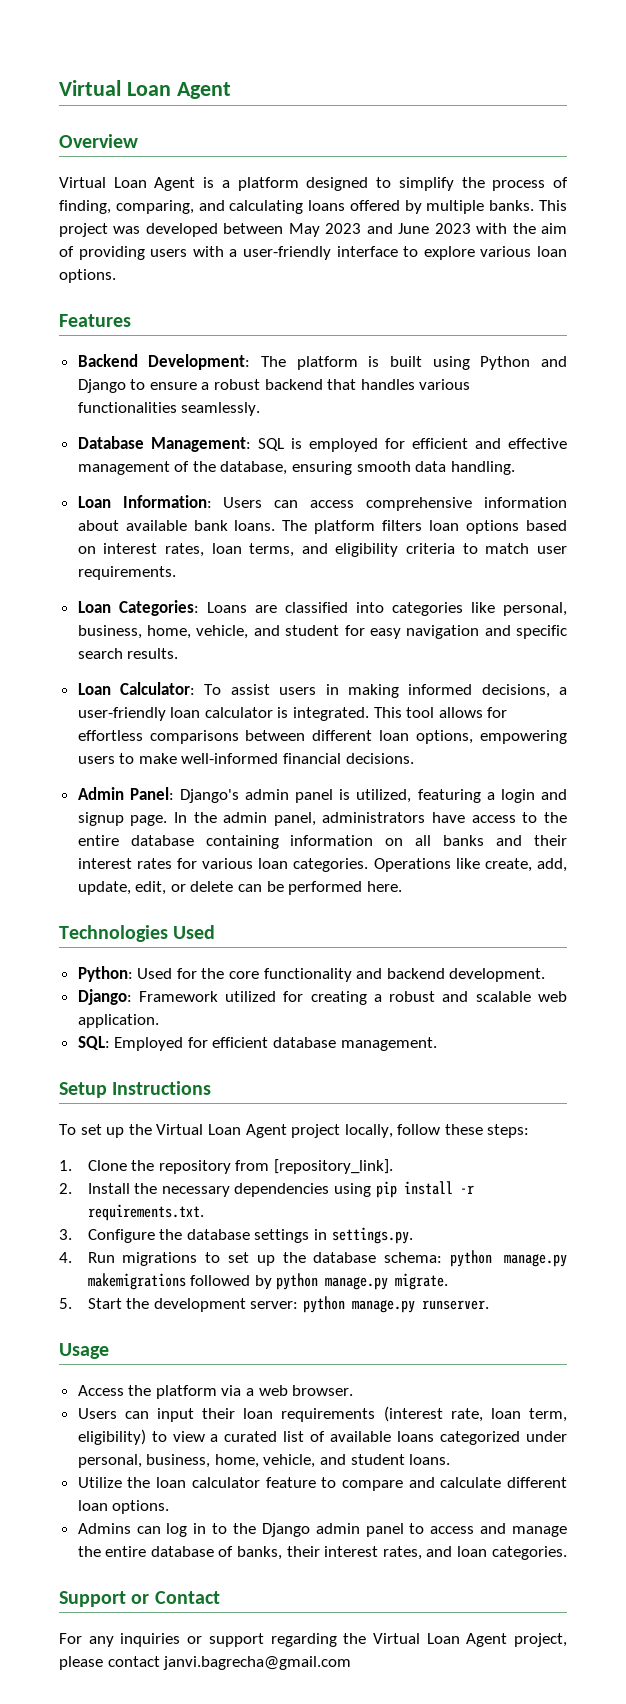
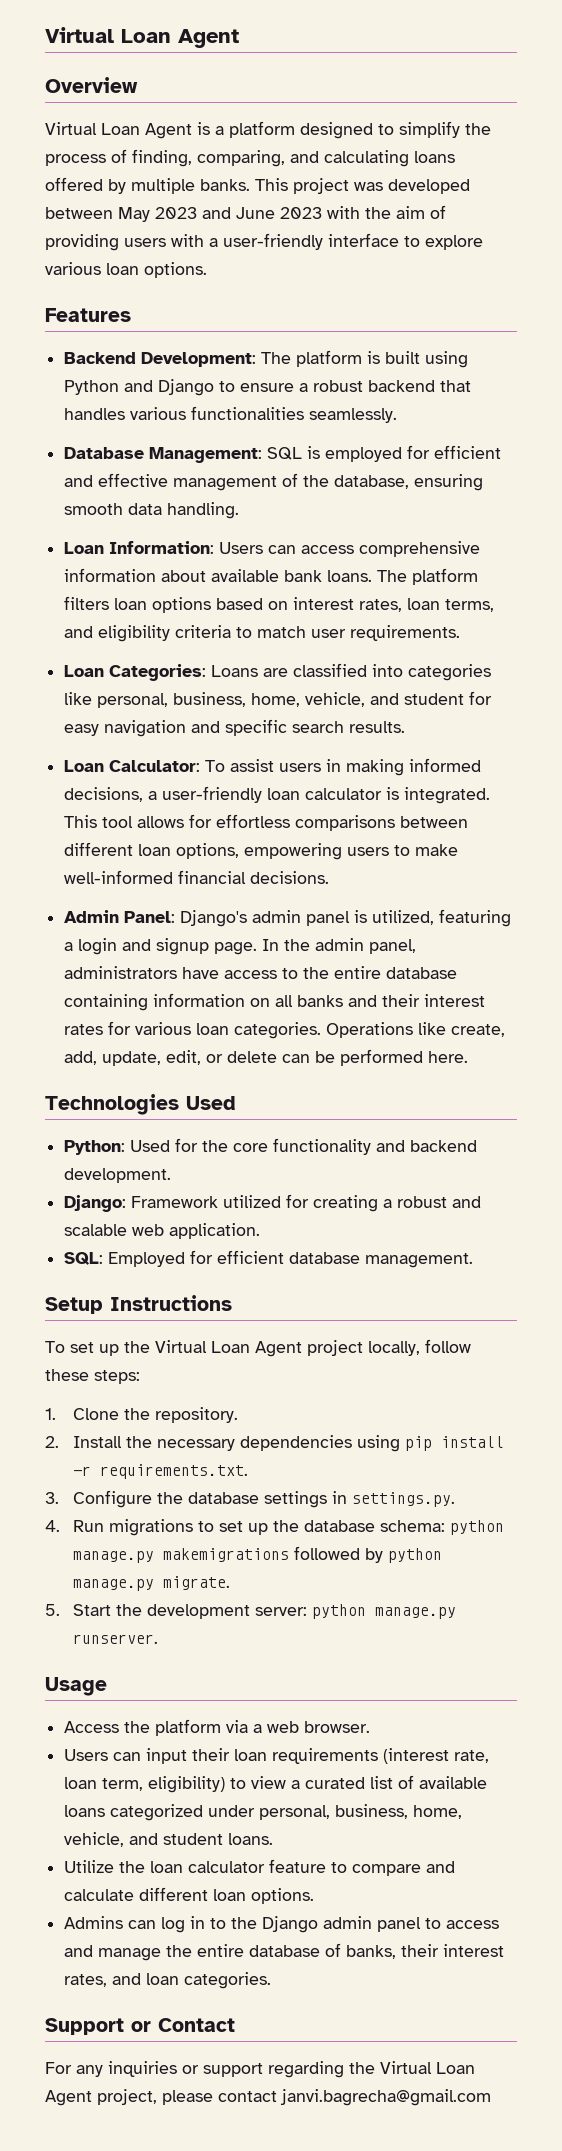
[158,1159,393,1174] repository from [repository_link]. -> [155,1407,239,1423] repository.

